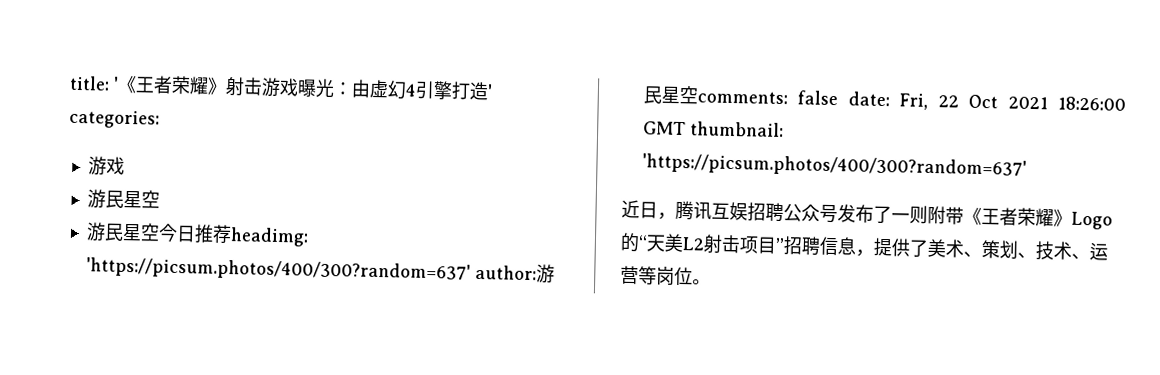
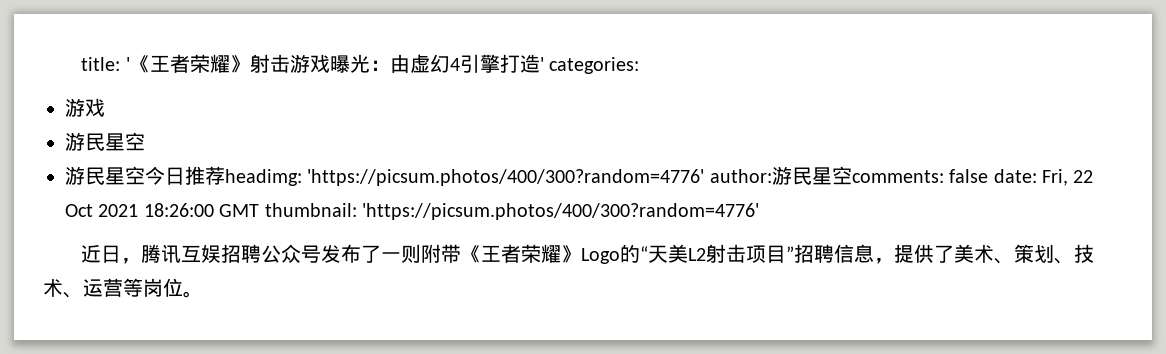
[85,257,471,283] 'https://picsum.photos/400/300?random=637' -> [307,169,705,186] 'https://picsum.photos/400/300?random=4776'
[641,153,1027,179] 'https://picsum.photos/400/300?random=637' -> [362,203,759,220] 'https://picsum.photos/400/300?random=4776'

